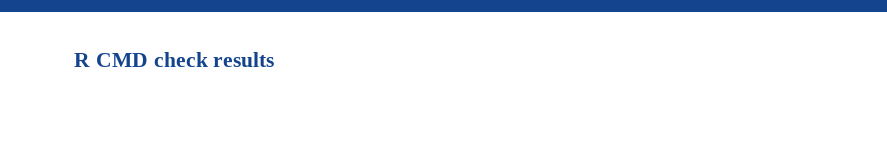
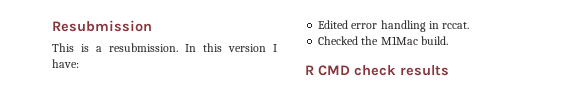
(74, 60) none -> [52,20,152,32] [52,43,277,52] [52,59,79,68] [318,20,470,32] [318,36,448,45] Resubmission // This is a resubmission. In this version I have: // Edited error handling in rccat. // Checked the M1Mac build. //

